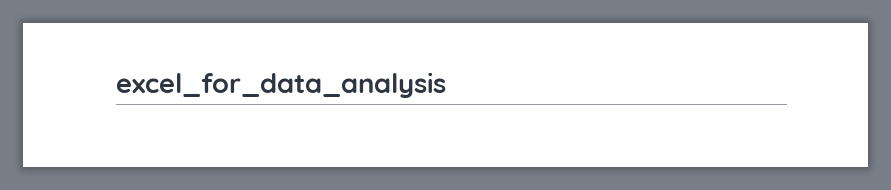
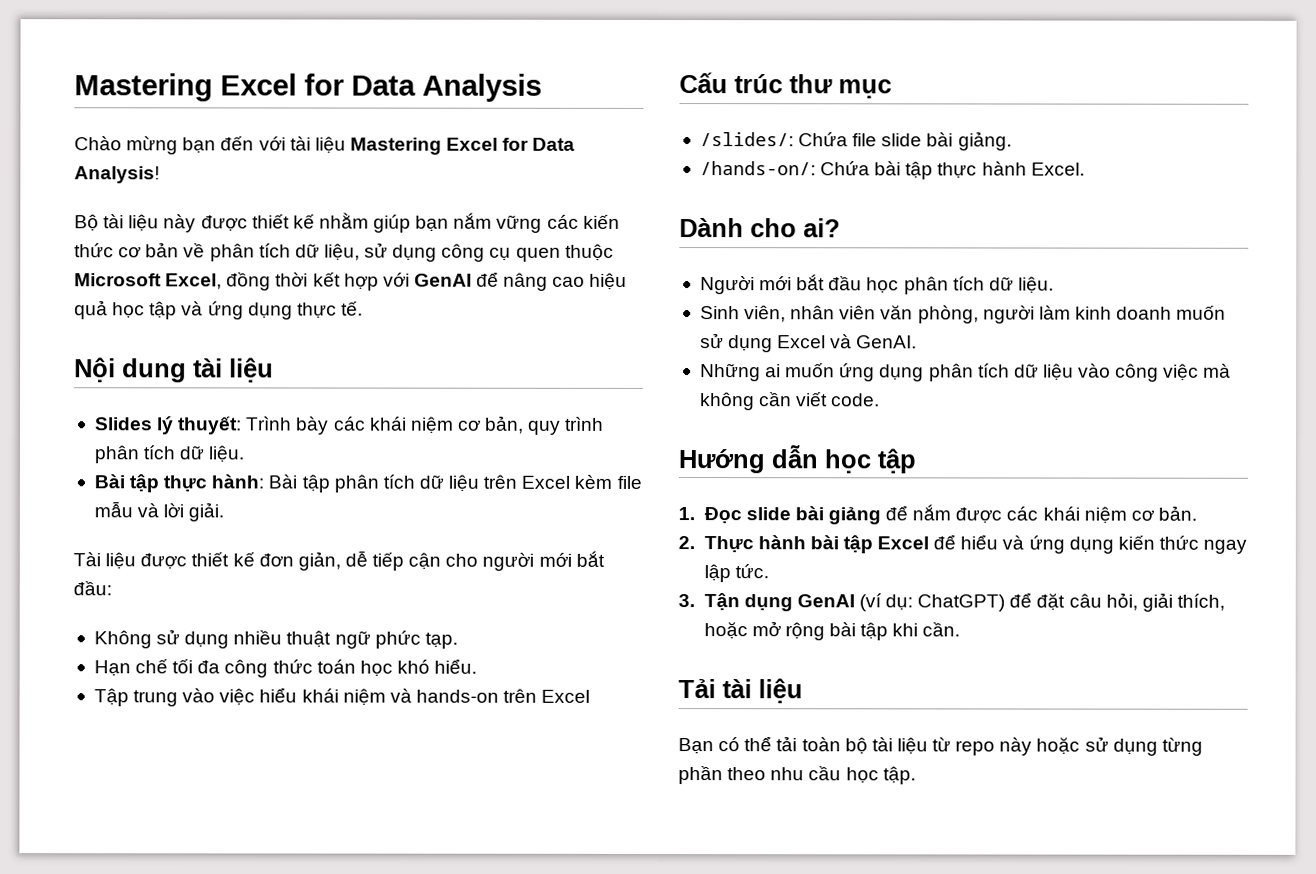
[116,72,446,98] excel_for_data_analysis -> [74,73,542,102] [74,136,576,155] [74,166,160,184] [74,212,620,233] [74,242,614,262] [74,271,628,291] [74,300,363,320] [74,357,274,383] [94,415,605,435] [93,445,245,464] [93,474,642,493] [93,501,225,522] [73,550,605,571] [73,581,112,596] [93,629,458,649] [93,658,478,678] [93,687,591,707] [679,72,892,99] [699,131,1012,151] [699,161,1085,180] [679,218,841,238] [699,274,1054,295] [699,305,1227,324] [699,333,918,353] [699,363,1232,382] [699,392,881,411] [678,445,916,474] [678,504,1197,525] [678,534,1248,554] [703,564,769,583] [678,592,1225,612] [703,621,961,641] [678,678,803,704] [678,736,1203,756] [678,766,916,785] Mastering Excel for Data Analysis // Chào mừng bạn đến với tài liệu Mastering Excel for Data Analysis! // Bộ tài liệu này được thiết kế nhằm giúp bạn nắm vững các kiến thức cơ bản về phân tích dữ liệu, sử dụng công cụ quen thuộc Microsoft Excel, đồng thời kết hợp với GenAI để nâng cao hiệu quả học tập và ứng dụng thực tế. // Nội dung tài liệu // Slides lý thuyết: Trình bày các khái niệm cơ bản, quy trình phân tích dữ liệu. // Bài tập thực hành: Bài tập phân tích dữ liệu trên Excel kèm file mẫu và lời giải. // Tài liệu được thiết kế đơn giản, dễ tiếp cận cho người mới bắt đầu: // Không sử dụng nhiều thuật ngữ phức tạp. // Hạn chế tối đa công thức toán học khó hiểu. // Tập trung vào việc hiểu khái niệm và hands-on trên Excel // Cấu trúc thư mục // /slides/: Chứa file slide bài giảng. // /hands-on/: Chứa bài tập thực hành Excel. // Dành cho ai? // Người mới bắt đầu học phân tích dữ liệu. // Sinh viên, nhân viên văn phòng, người làm kinh doanh muốn sử dụng Excel và GenAI. // Những ai muốn ứng dụng phân tích dữ liệu vào công việc mà không cần viết code. // Hướng dẫn học tập // 1. Đọc slide bài giảng để nắm được các khái niệm cơ bản. // 2. Thực hành bài tập Excel để hiểu và ứng dụng kiến thức ngay lập tức. // 3. Tận dụng GenAI (ví dụ: ChatGPT) để đặt câu hỏi, giải thích, hoặc mở rộng bài tập khi cần. // Tải tài liệu // Bạn có thể tải toàn bộ tài liệu từ repo này hoặc sử dụng từng phần theo nhu cầu học tập.

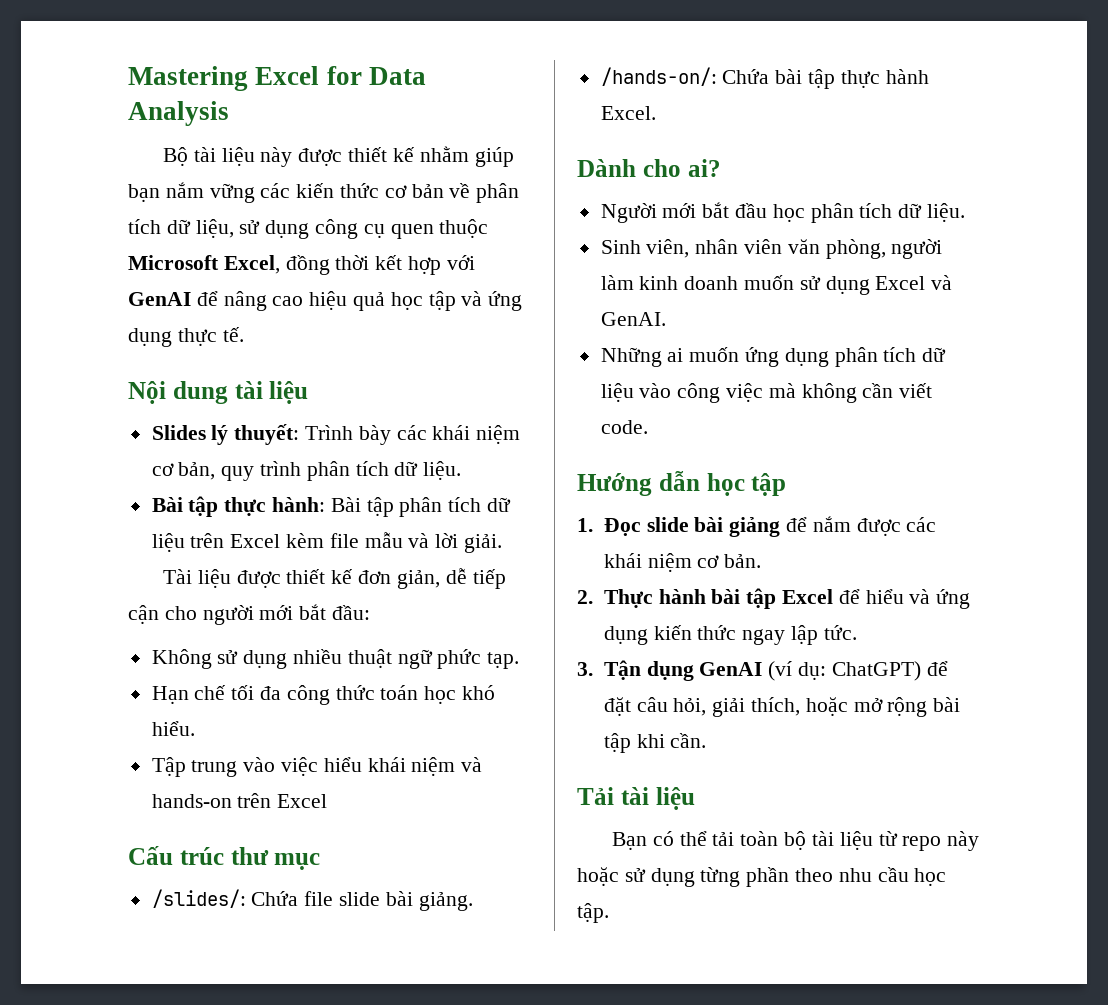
[74,136,576,155] [74,166,160,184] // Chào mừng bạn đến với tài liệu Mastering Excel for Data Analysis! -> (229, 113) none

